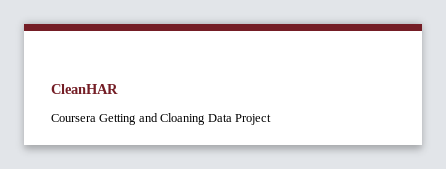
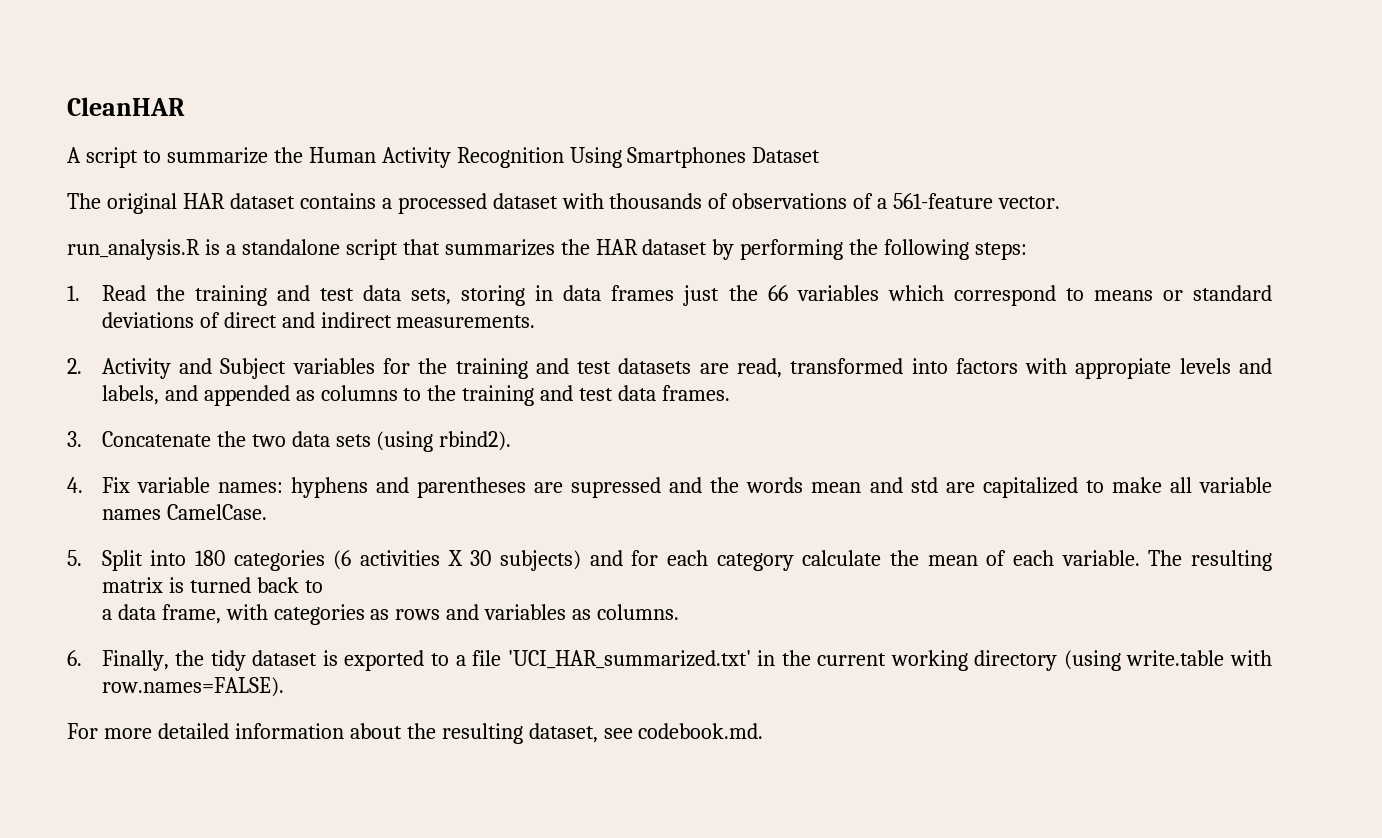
[51,113,271,125] Coursera Getting and Cloaning Data Project -> [67,147,821,168] [67,193,1061,214] [67,239,1028,260] [67,285,1273,306] [101,312,536,328] [67,358,1272,379] [101,385,731,406] [67,431,512,452] [67,477,1272,498] [101,504,267,520] [67,550,1272,571] [101,577,323,593] [101,604,680,625] [67,650,1272,671] [101,677,284,697] [67,723,764,744] A script to summarize the Human Activity Recognition Using Smartphones Dataset // The original HAR dataset contains a processed dataset with thousands of observations of a 561-feature vector. // run_analysis.R is a standalone script that summarizes the HAR dataset by performing the following steps: // 1. Read the training and test data sets, storing in data frames just the 66 variables which correspond to means or standard deviations of direct and indirect measurements. // 2. Activity and Subject variables for the training and test datasets are read, transformed into factors with appropiate levels and labels, and appended as columns to the training and test data frames. // 3. Concatenate the two data sets (using rbind2). // 4. Fix variable names: hyphens and parentheses are supressed and the words mean and std are capitalized to make all variable names CamelCase. // 5. Split into 180 categories (6 activities X 30 subjects) and for each category calculate the mean of each variable. The resulting matrix is turned back to // a data frame, with categories as rows and variables as columns. // 6. Finally, the tidy dataset is exported to a file 'UCI_HAR_summarized.txt' in the current working directory (using write.table with row.names=FALSE). // For more detailed information about the resulting dataset, see codebook.md.

